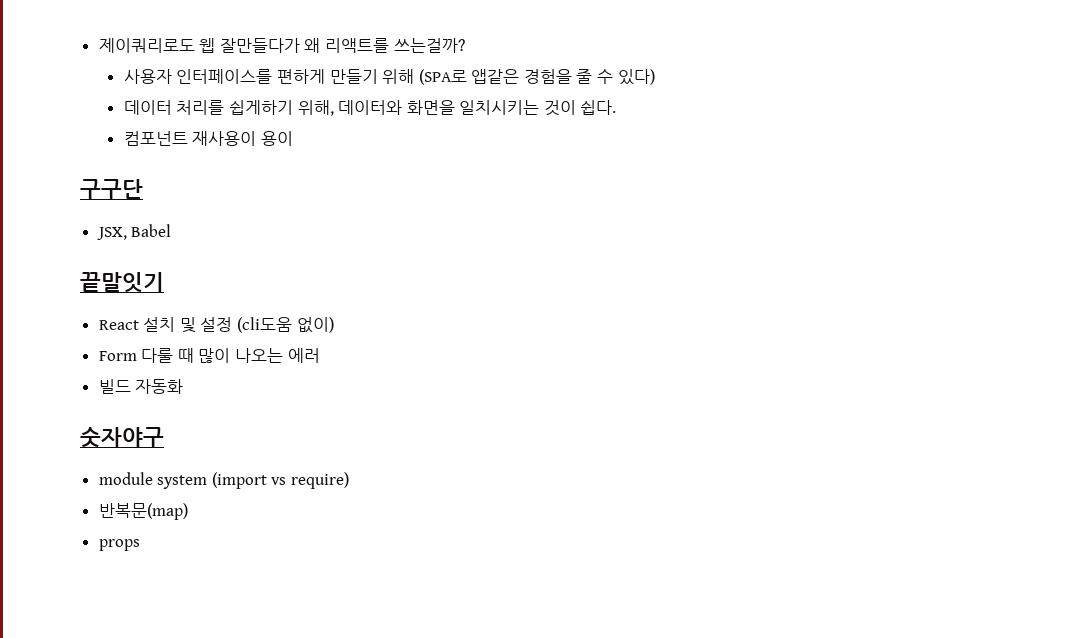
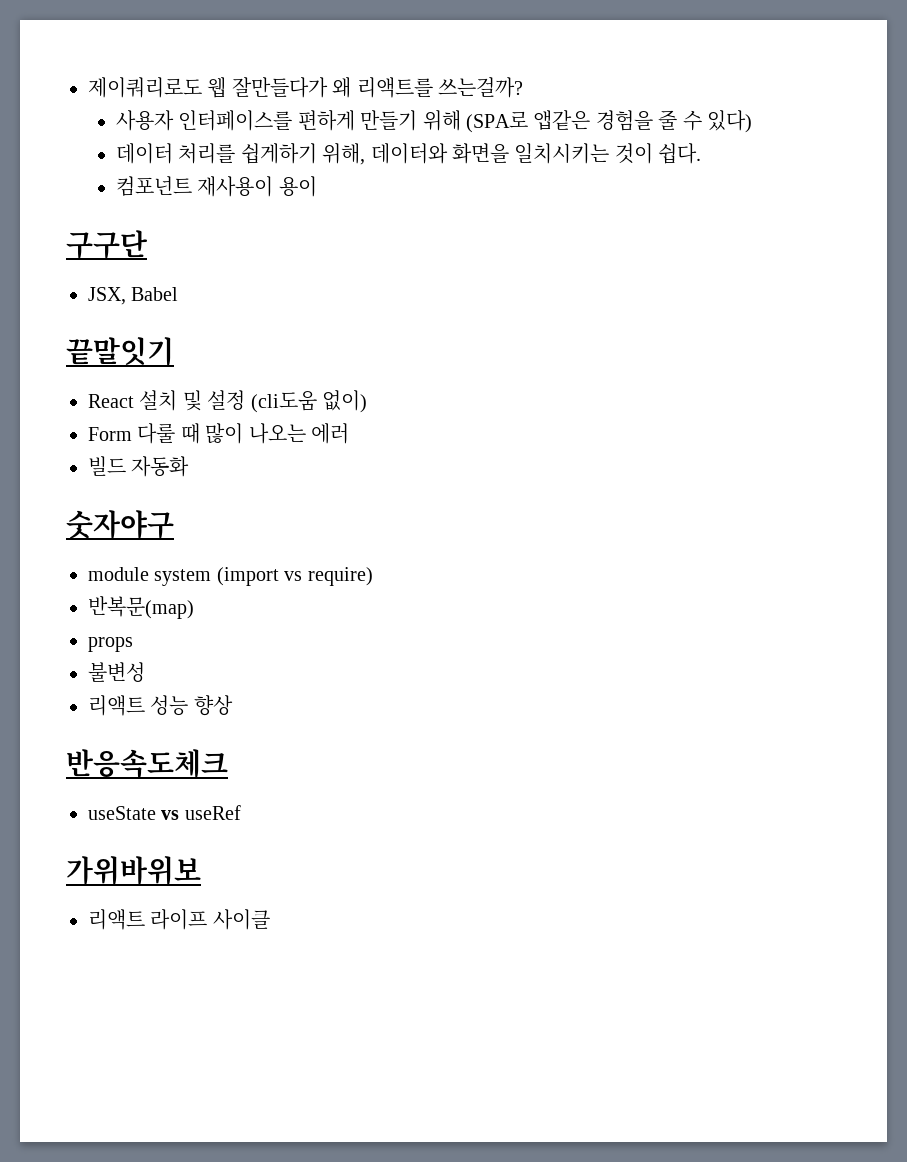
(140, 545) none -> [88,662,145,682] [88,695,233,716] [66,749,228,778] [88,805,241,820] [66,856,201,885] [88,909,270,930] // 불변성 // 리액트 성능 향상 // 반응속도체크 // useState vs useRef // 가위바위보 // 리액트 라이프 사이클

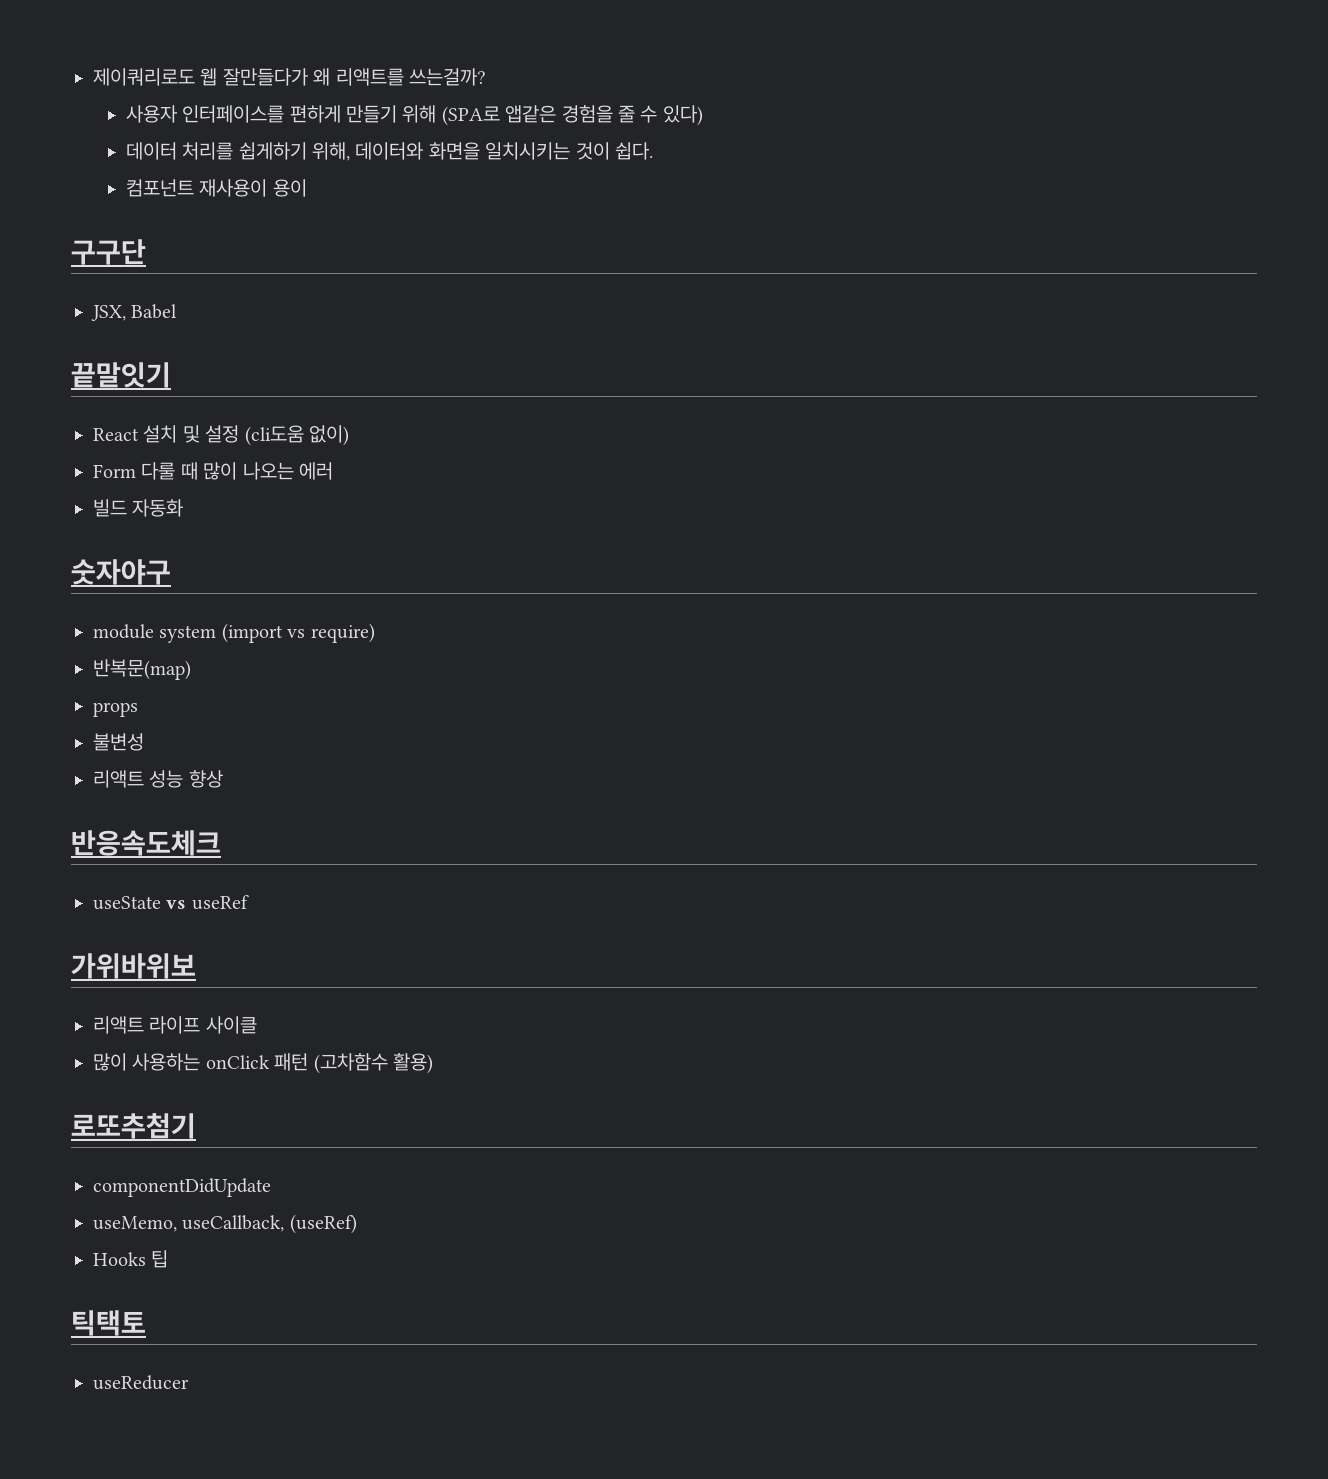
(270, 919) none -> [93,1053,433,1074] [71,1113,196,1139] [93,1178,271,1197] [93,1214,357,1234] [93,1250,169,1268] [71,1310,146,1336] [93,1375,189,1390] // 많이 사용하는 onClick 패턴 (고차함수 활용) // 로또추첨기 // componentDidUpdate // useMemo, useCallback, (useRef) // Hooks 팁 // 틱택토 // useReducer

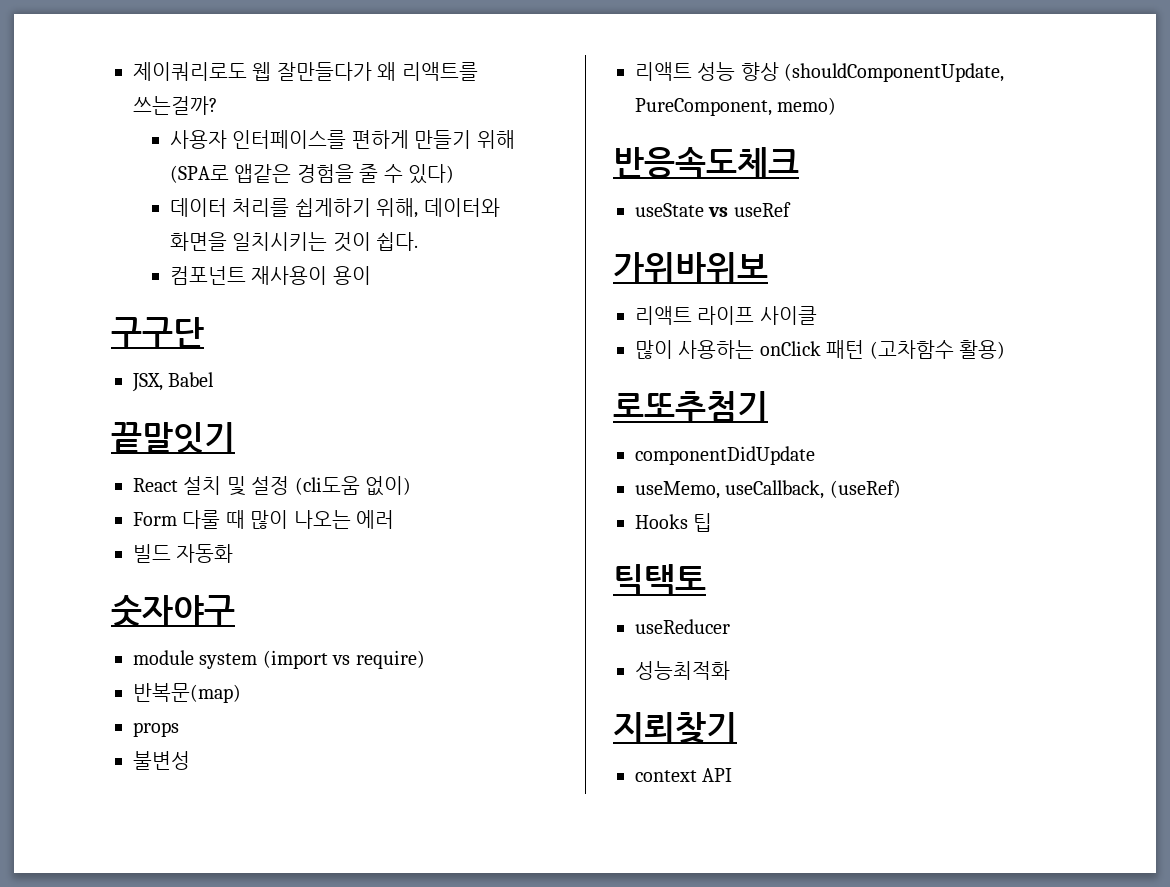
(223, 779) none -> [784,63,1005,82] [635,97,837,116] (shouldComponentUpdate, PureComponent, memo)
(189, 1382) none -> [635,661,730,680] [613,712,737,744] [635,768,733,782] // 성능최적화 // 지뢰찾기 // context API

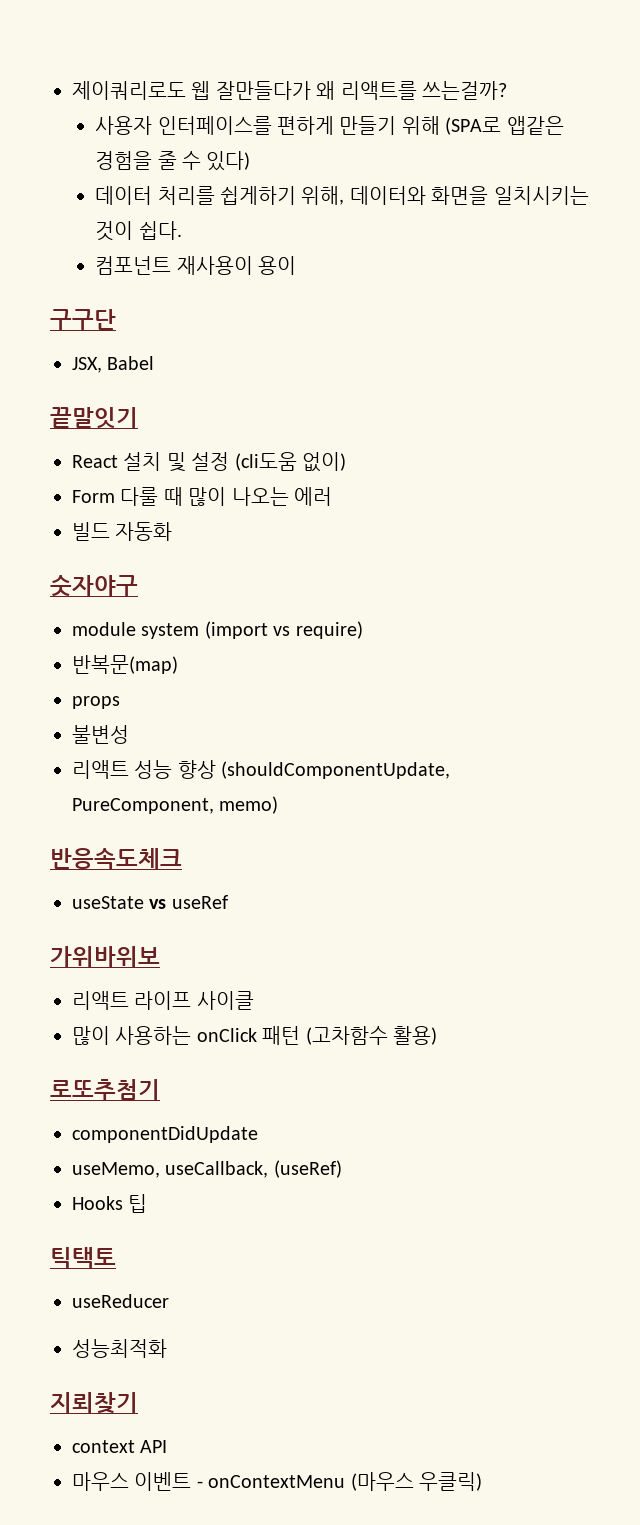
(733, 775) none -> [72,1472,482,1491] // 마우스 이벤트 - onContextMenu (마우스 우클릭)

